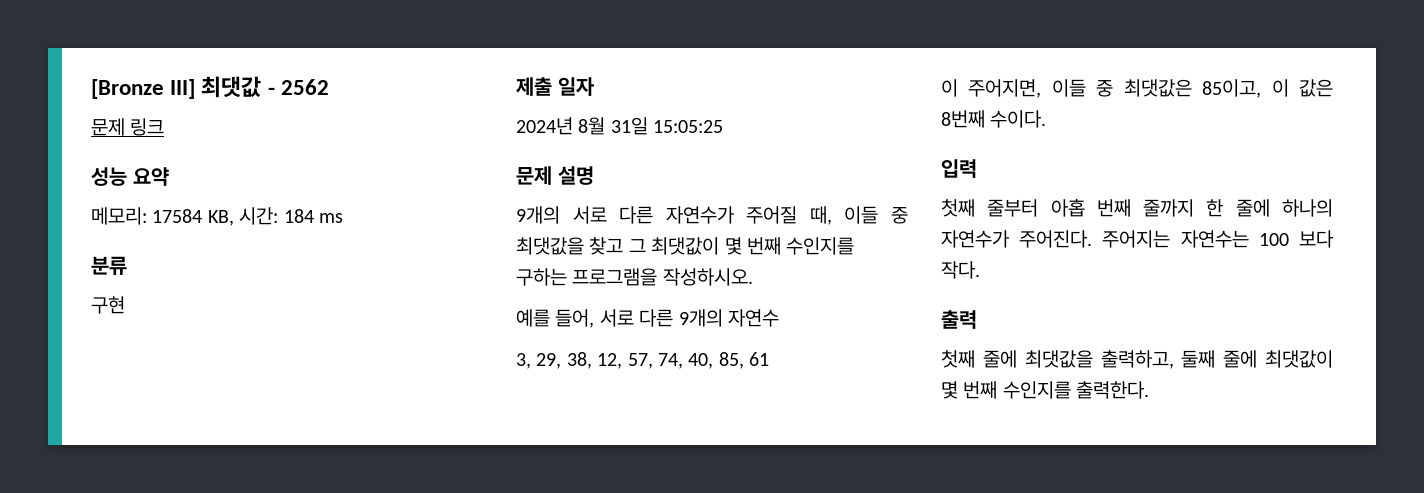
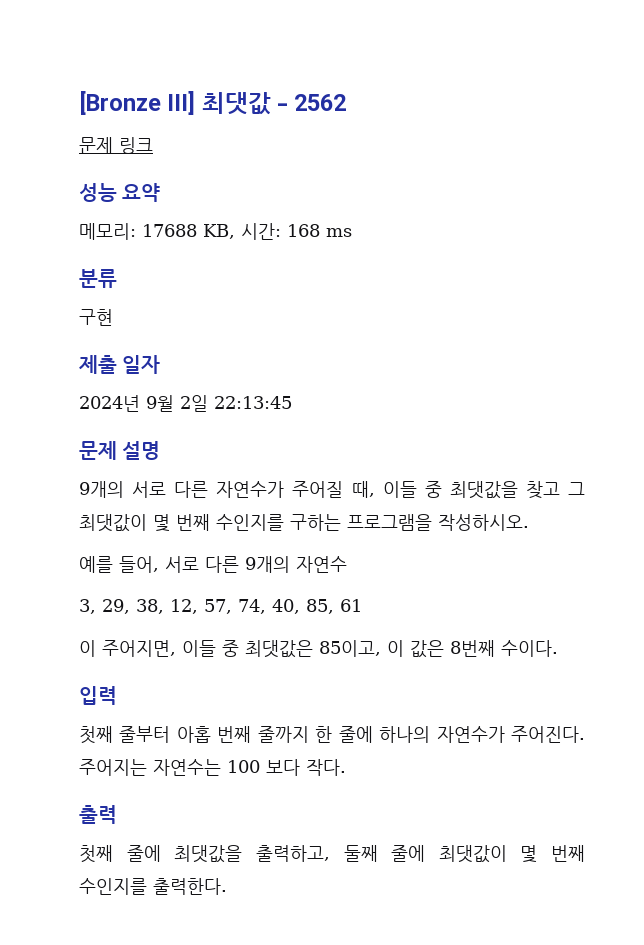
[152,209,203,223] 17584 -> [142,224,197,237] 17688
[283,209,314,223] 184 -> [287,224,320,237] 168
[578,117,724,135] 8월 31일 15:05:25 -> [146,395,292,412] 9월 2일 22:13:45

